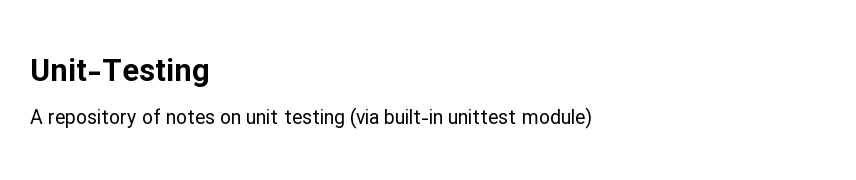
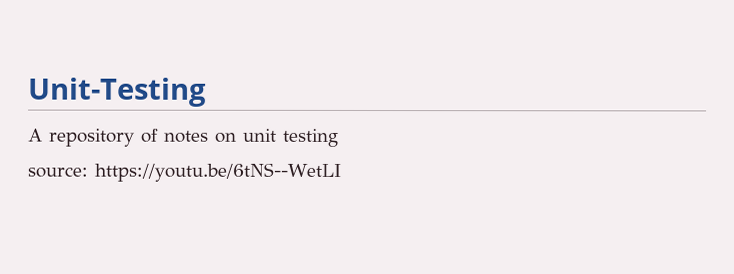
[349,107,592,129] (via built-in unittest module) -> [27,162,341,182] // source: https://youtu.be/6tNS--WetLI

